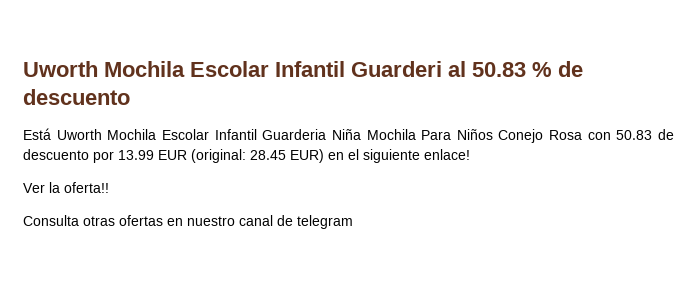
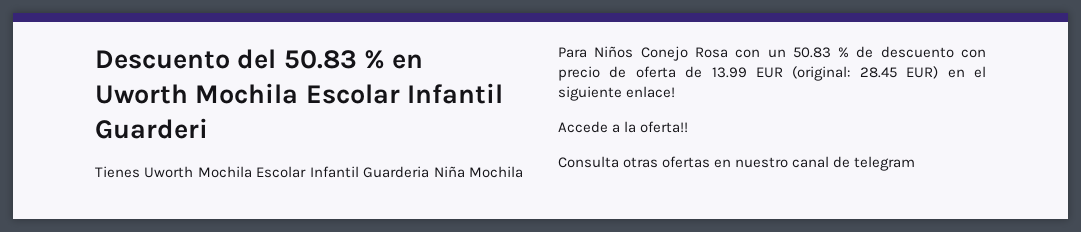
(23, 69) none -> [95,49,424,69] Descuento del 50.83 % en
[448,61,583,77] [23,89,130,105] [23,128,51,140] al 50.83 % de descuento // Está -> [95,166,140,178] // Tienes
[616,129,674,140] [23,149,114,163] 50.83 de descuento por -> [767,46,987,58] [558,66,703,81] un 50.83 % de descuento con precio de oferta de
[23,183,45,193] Ver -> [558,121,621,133] Accede a

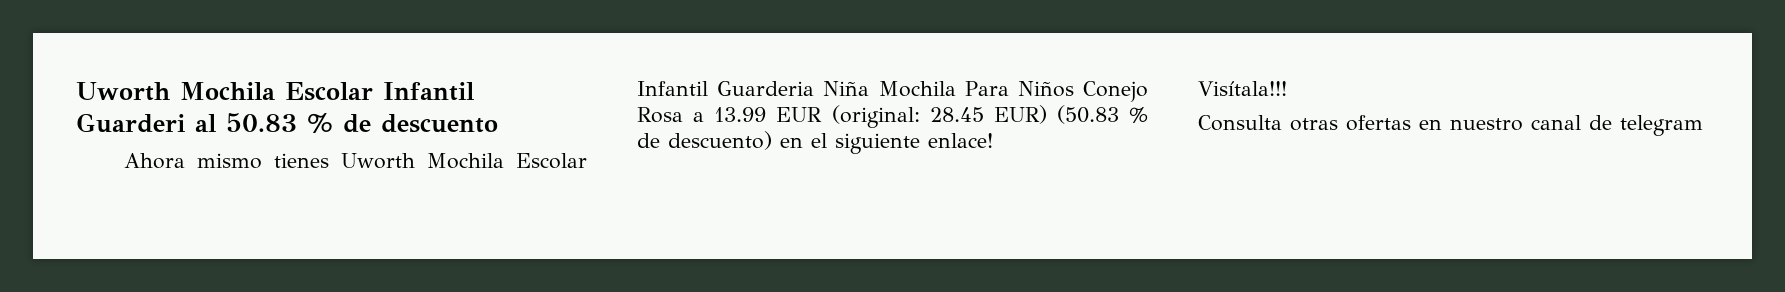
[95,49,424,69] Descuento del 50.83 % en -> (76, 91) none
[95,166,140,178] // Tienes -> [195,113,498,133] [124,153,330,169] al 50.83 % de descuento // Ahora mismo tienes
[735,46,987,58] [558,66,703,81] con un 50.83 % de descuento con precio de oferta de -> [693,112,705,122] a
(939, 72) none -> [1056,105,1148,124] [637,131,772,150] (50.83 % de descuento)
[558,121,689,133] Accede a la oferta!! -> [1198,81,1287,96] Visítala!!!

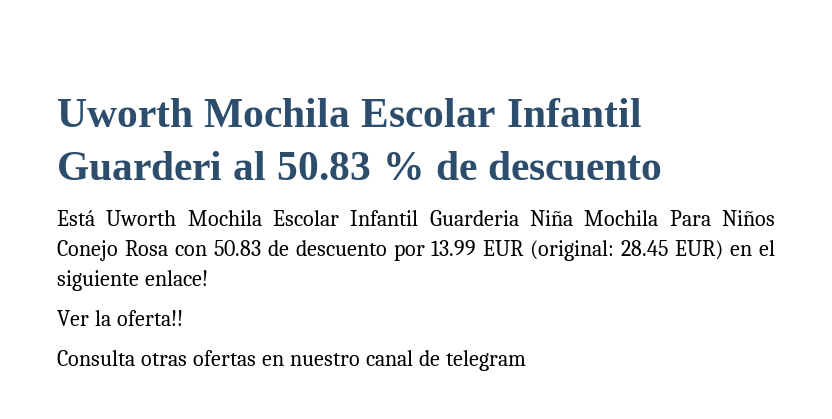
[124,153,330,169] Ahora mismo tienes -> [57,210,95,226] Está
[693,112,705,122] a -> [174,240,425,261] con 50.83 de descuento por
[1056,105,1148,124] [637,131,772,150] (50.83 % de descuento) -> (724, 250) none
[1198,81,1287,96] Visítala!!! -> [57,310,183,326] Ver la oferta!!

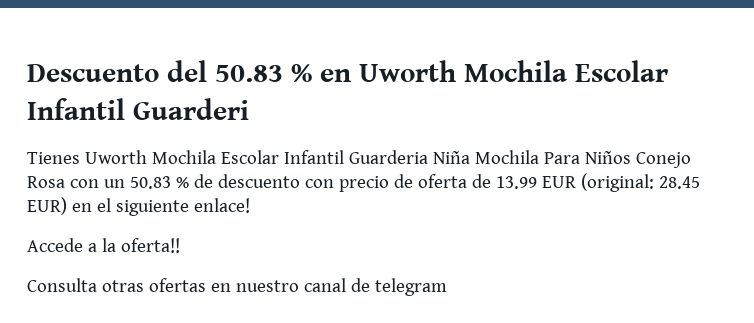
(57, 112) none -> [27,60,351,82] Descuento del 50.83 % en
[233,151,663,180] [57,210,95,226] al 50.83 % de descuento // Está -> [27,152,80,164] // Tienes
[213,240,425,261] 50.83 de descuento por -> [103,174,491,192] un 50.83 % de descuento con precio de oferta de
[57,310,89,326] Ver -> [27,238,97,252] Accede a

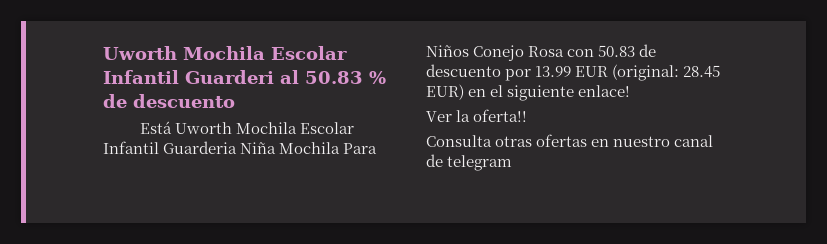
[27,60,351,82] Descuento del 50.83 % en -> (103, 53) none
[27,152,80,164] // Tienes -> [280,70,386,84] [103,94,235,108] [139,121,172,134] al 50.83 % de descuento // Está
[103,174,491,192] un 50.83 % de descuento con precio de oferta de -> [598,44,657,57] [426,64,532,81] 50.83 de descuento por
[27,238,97,252] Accede a -> [426,111,452,122] Ver

